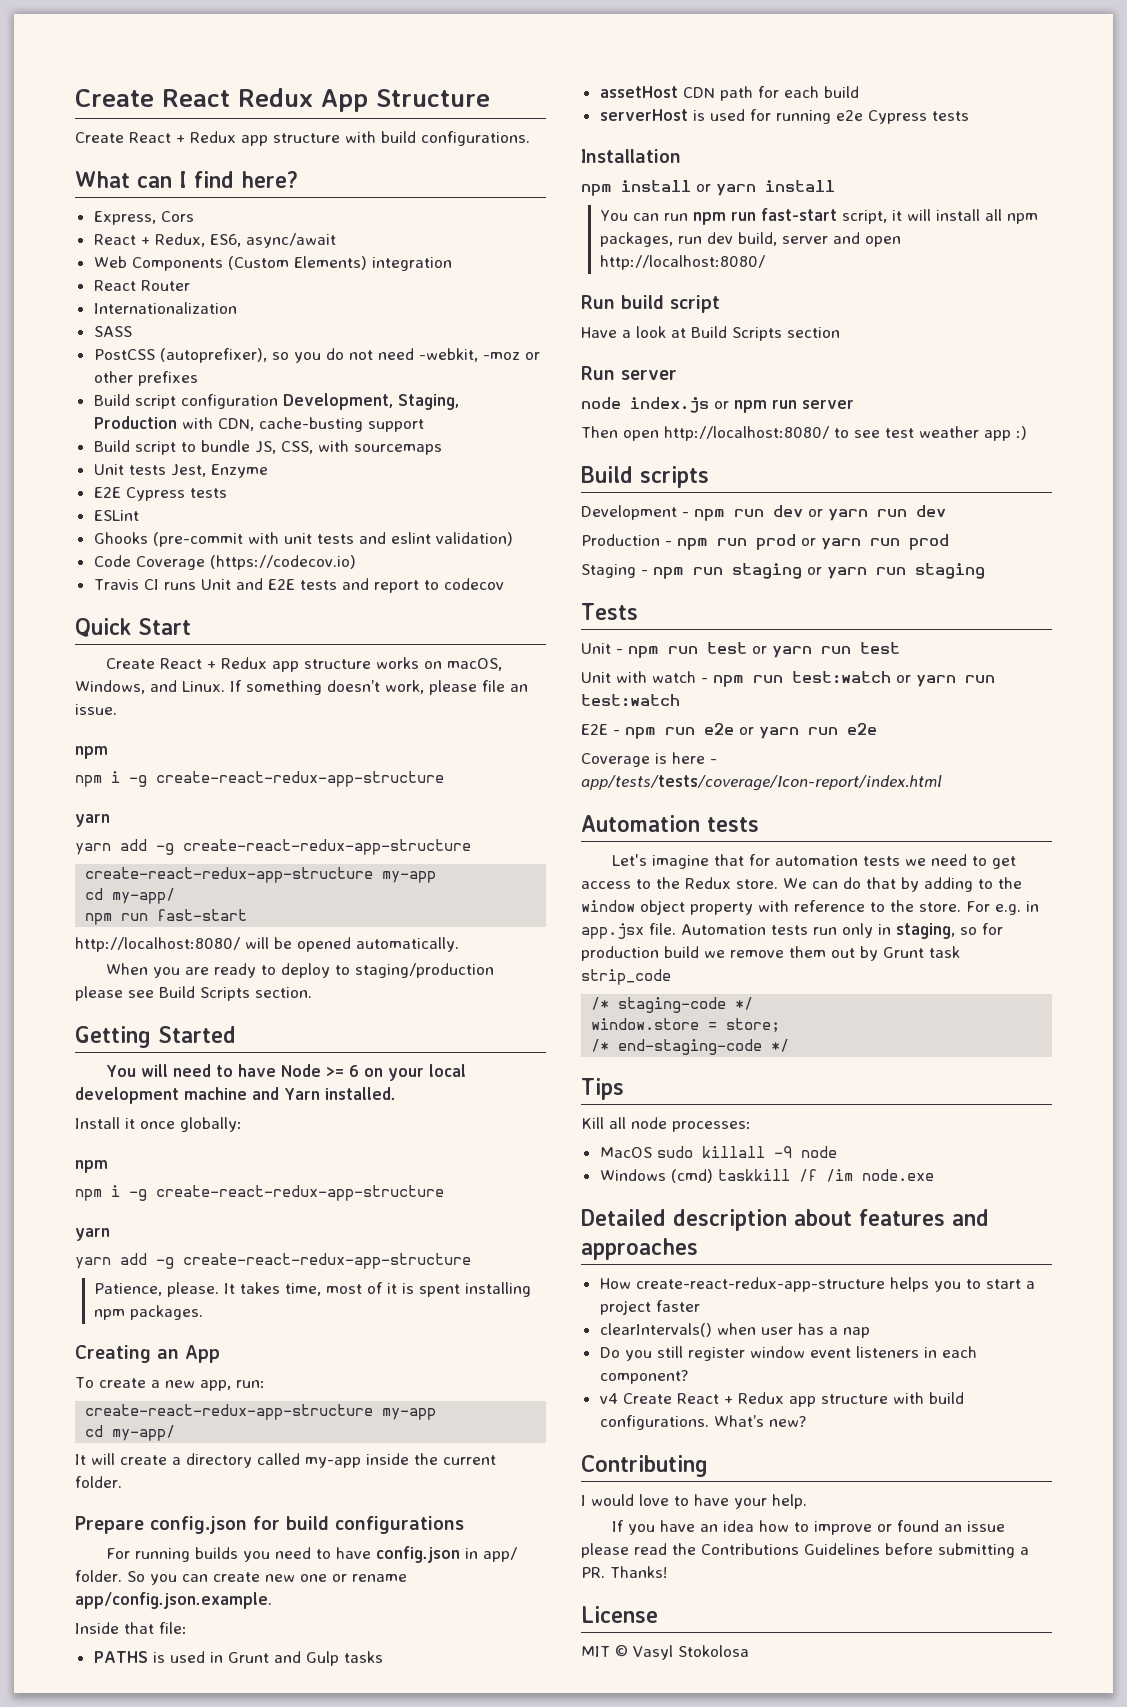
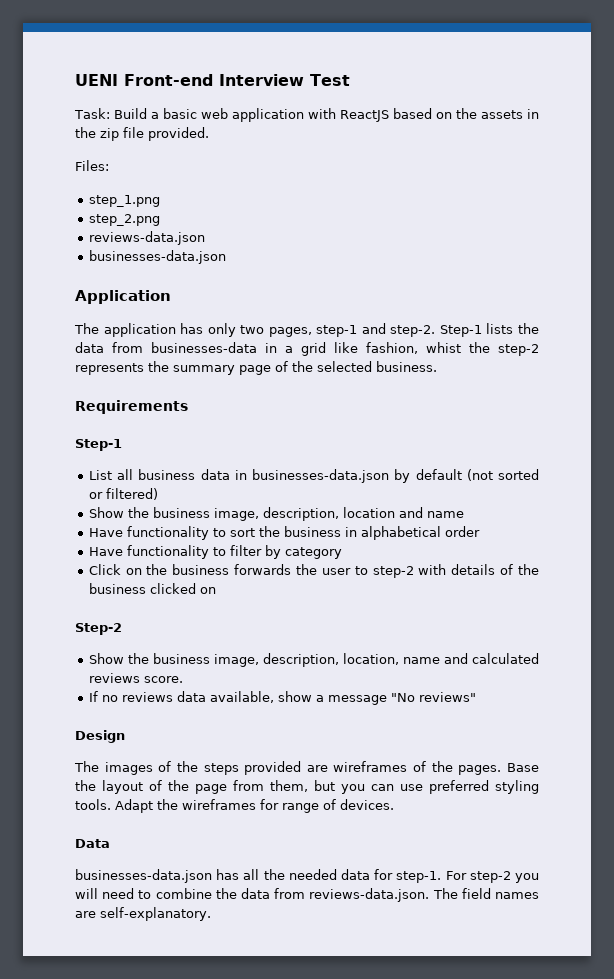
[75,88,490,112] [75,131,530,146] [75,171,298,188] [93,211,194,225] [93,233,336,248] [93,256,452,271] [93,280,190,291] [93,302,237,314] [93,326,132,337] [93,348,540,363] [93,371,198,386] [93,393,459,410] [93,416,424,432] [93,440,442,455] [93,464,268,478] [93,487,227,501] [93,510,139,521] [93,532,513,547] [93,555,356,570] [93,578,504,593] [75,618,191,637] [106,657,503,672] [75,680,528,695] [75,704,117,715] [75,746,108,759] [75,771,444,787] [75,814,110,827] [75,839,471,855] [85,867,437,883] [85,888,176,904] [85,909,248,925] [75,937,459,952] [106,963,495,978] [75,986,312,1001] [75,1026,236,1048] [106,1064,467,1081] [75,1087,396,1104] [75,1117,242,1132] [75,1160,108,1173] [75,1185,444,1201] [75,1228,110,1241] [75,1253,471,1269] [94,1282,532,1297] [94,1305,204,1320] [75,1345,220,1363] [75,1377,265,1391] [85,1404,437,1420] [85,1425,176,1441] [75,1453,496,1468] [75,1476,122,1488] [75,1516,464,1534] [106,1546,518,1563] [75,1570,407,1585] [75,1592,272,1609] [75,1622,187,1634] [93,1651,383,1666] [599,86,859,101] [599,109,969,124] [581,149,681,163] [581,180,835,196] [600,208,1039,225] [600,232,902,247] [600,255,766,270] [581,295,720,313] [581,326,840,341] [581,366,677,380] [581,397,854,413] [581,426,1027,441] [581,466,709,488] [581,505,946,521] [581,534,949,550] [581,563,985,579] [581,603,638,620] [581,642,900,658] [581,671,995,687] [581,694,680,707] [581,723,877,739] [581,752,717,767] [581,775,942,791] [581,815,759,832] [612,854,1017,869] [581,877,1022,892] [581,900,1039,915] [581,923,1003,939] [581,946,960,961] [581,969,671,985] [591,997,754,1013] [591,1018,781,1033] [591,1039,790,1055] [581,1078,624,1100] [581,1117,751,1132] [599,1146,837,1158] [599,1169,934,1183] [581,1209,989,1231] [581,1238,698,1260] [599,1277,1035,1292] [599,1300,700,1315] [599,1323,870,1338] [599,1346,977,1361] [599,1370,688,1384] [599,1392,964,1407] [599,1415,806,1430] [581,1455,708,1477] [581,1494,807,1509] [612,1520,1006,1535] [581,1543,1029,1558] [581,1566,667,1578] [581,1606,658,1623] [581,1645,749,1660] Create React Redux App Structure // Create React + Redux app structure with build configurations. // What can I find here? // Express, Cors // React + Redux, ES6, async/await // Web Components (Custom Elements) integration // React Router // Internationalization // SASS // PostCSS (autoprefixer), so you do not need -webkit, -moz or other prefixes // Build script configuration Development, Staging, Production with CDN, cache-busting support // Build script to bundle JS, CSS, with sourcemaps // Unit tests Jest, Enzyme // E2E Cypress tests // ESLint // Ghooks (pre-commit with unit tests and eslint validation) // Code Coverage (https://codecov.io) // Travis CI runs Unit and E2E tests and report to codecov // Quick Start // Create React + Redux app structure works on macOS, Windows, and Linux. If something doesn’t work, please file an issue. // npm // npm i -g create-react-redux-app-structure // yarn // yarn add -g create-react-redux-app-structure // create-react-redux-app-structure my-app // cd my-app/ // npm run fast-start // http://localhost:8080/ will be opened automatically. // When you are ready to deploy to staging/production please see Build Scripts section. // Getting Started // You will need to have Node >= 6 on your local development machine and Yarn installed. // Install it once globally: // npm // npm i -g create-react-redux-app-structure // yarn // yarn add -g create-react-redux-app-structure // Patience, please. It takes time, most of it is spent installing npm packages. // Creating an App // To create a new app, run: // create-react-redux-app-structure my-app // cd my-app/ // It will create a directory called my-app inside the current folder. // Prepare config.json for build configurations // For running builds you need to have config.json in app/ folder. So you can create new one or rename app/config.json.example. // Inside that file: // PATHS is used in Grunt and Gulp tasks // assetHost CDN path for each build // serverHost is used for running e2e Cypress tests // Installation // npm install or yarn install // You can run npm run fast-start script, it will install all npm packages, run dev build, server and open http://localhost:8080/ // Run build script // Have a look at Build Scripts section // Run server // node index.js or npm run server // Then open http://localhost:8080/ to see test weather app :) // Build scripts // Development - npm run dev or yarn run dev // Production - npm run prod or yarn run prod // Staging - npm run staging or yarn run staging // Tests // Unit - npm run test or yarn run test // Unit with watch - npm run test:watch or yarn run test:watch // E2E - npm run e2e or yarn run e2e // Coverage is here - app/tests/tests/coverage/Icon-report/index.html // Automation tests // Let's imagine that for automation tests we need to get access to the Redux store. We can do that by adding to the window object property with reference to the store. For e.g. in app.jsx file. Automation tests run only in staging, so for production build we remove them out by Grunt task strip_code // /* staging-code */ // window.store = store; // /* end-staging-code */ // Tips // Kill all node processes: // MacOS sudo killall -9 node // Windows (cmd) taskkill /f /im node.exe // Detailed description about features and approaches // How create-react-redux-app-structure helps you to start a project faster // clearIntervals() when user has a nap // Do you still register window event listeners in each component? // v4 Create React + Redux app structure with build configurations. What’s new? // Contributing // I would love to have your help. // If you have an idea how to improve or found an issue please read the Contributions Guidelines before submitting a PR. Thanks! // License // MIT © Vasyl Stokolosa -> [75,74,350,86] [74,108,539,122] [75,127,209,141] [75,160,109,171] [88,195,160,207] [88,214,160,226] [88,231,205,245] [88,250,226,264] [75,290,171,304] [74,323,539,337] [75,342,539,356] [75,361,437,375] [75,400,188,414] [75,439,122,451] [88,469,539,483] [88,488,158,500] [88,507,464,521] [88,526,480,540] [88,545,342,559] [88,564,540,578] [88,583,216,594] [75,623,122,635] [88,653,539,667] [88,673,183,683] [88,691,476,705] [75,730,125,743] [74,761,539,775] [75,780,539,794] [75,799,394,813] [75,839,110,848] [75,869,539,883] [75,888,539,902] [75,907,211,921] UENI Front-end Interview Test // Task: Build a basic web application with ReactJS based on the assets in the zip file provided. // Files: // step_1.png // step_2.png // reviews-data.json // businesses-data.json // Application // The application has only two pages, step-1 and step-2. Step-1 lists the data from businesses-data in a grid like fashion, whist the step-2 represents the summary page of the selected business. // Requirements // Step-1 // List all business data in businesses-data.json by default (not sorted or filtered) // Show the business image, description, location and name // Have functionality to sort the business in alphabetical order // Have functionality to filter by category // Click on the business forwards the user to step-2 with details of the business clicked on // Step-2 // Show the business image, description, location, name and calculated reviews score. // If no reviews data available, show a message "No reviews" // Design // The images of the steps provided are wireframes of the pages. Base the layout of the page from them, but you can use preferred styling tools. Adapt the wireframes for range of devices. // Data // businesses-data.json has all the needed data for step-1. For step-2 you will need to combine the data from reviews-data.json. The field names are self-explanatory.

